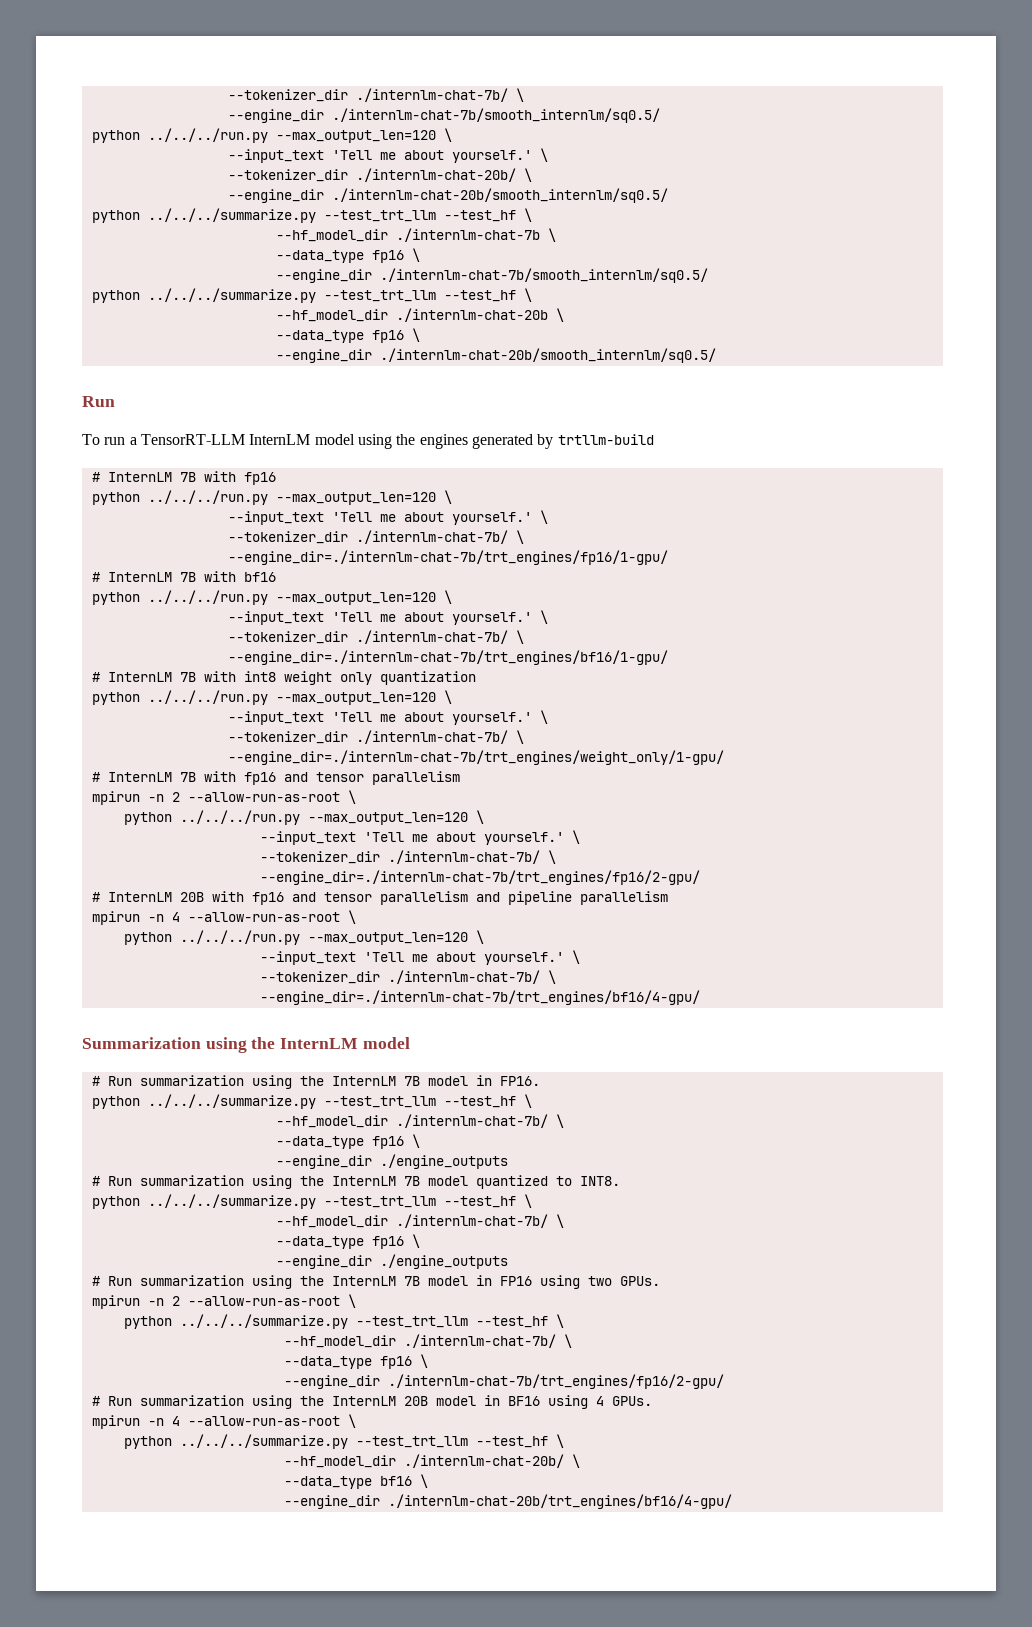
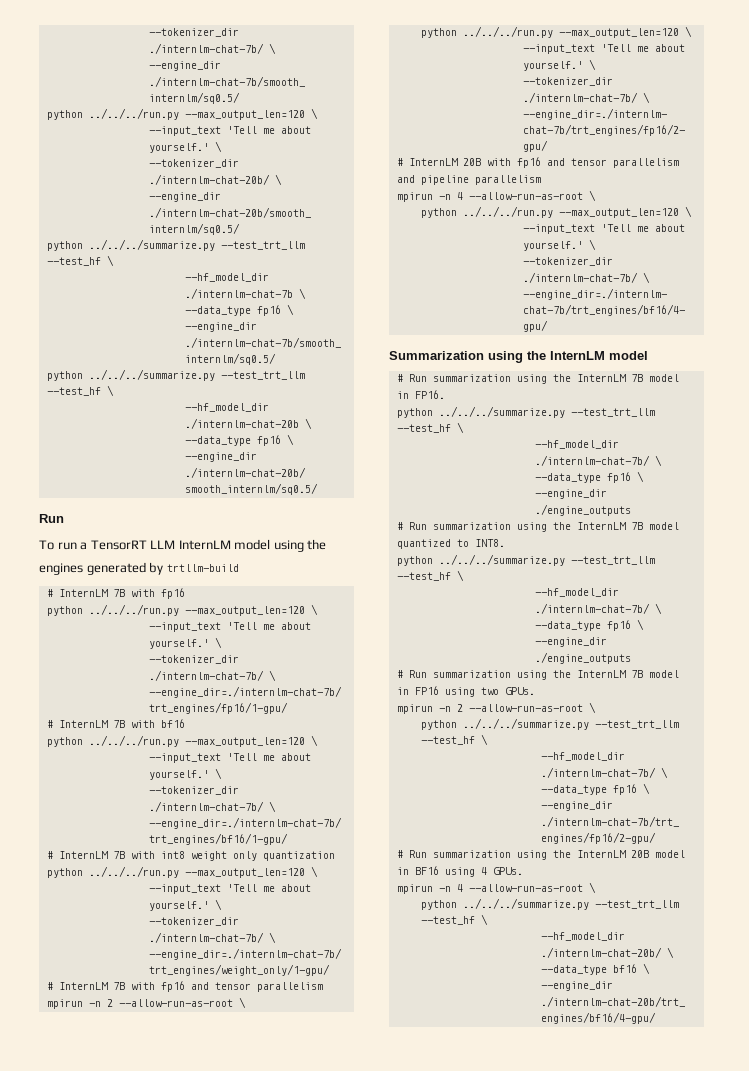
[140,434,245,445] TensorRT-LLM -> [90,540,176,550] TensorRT LLM

